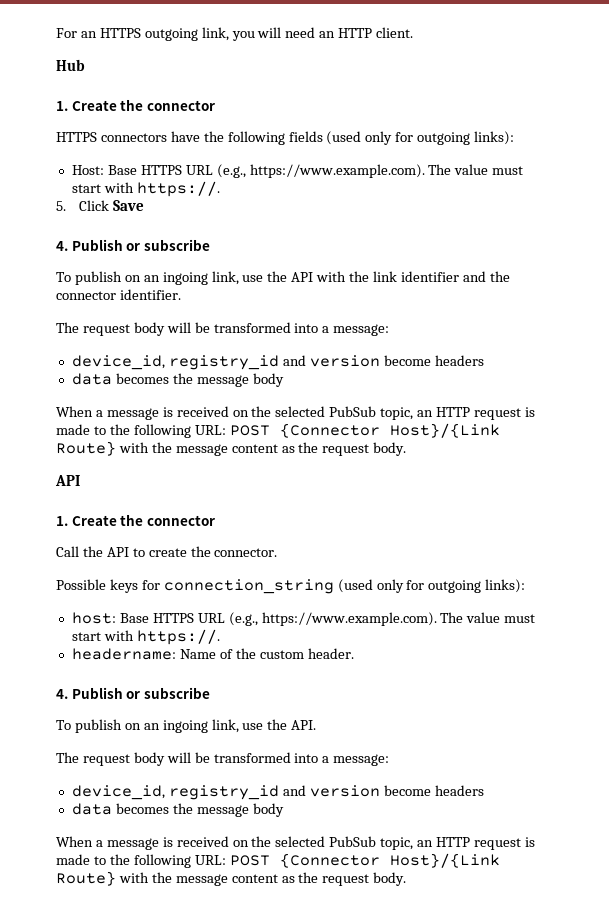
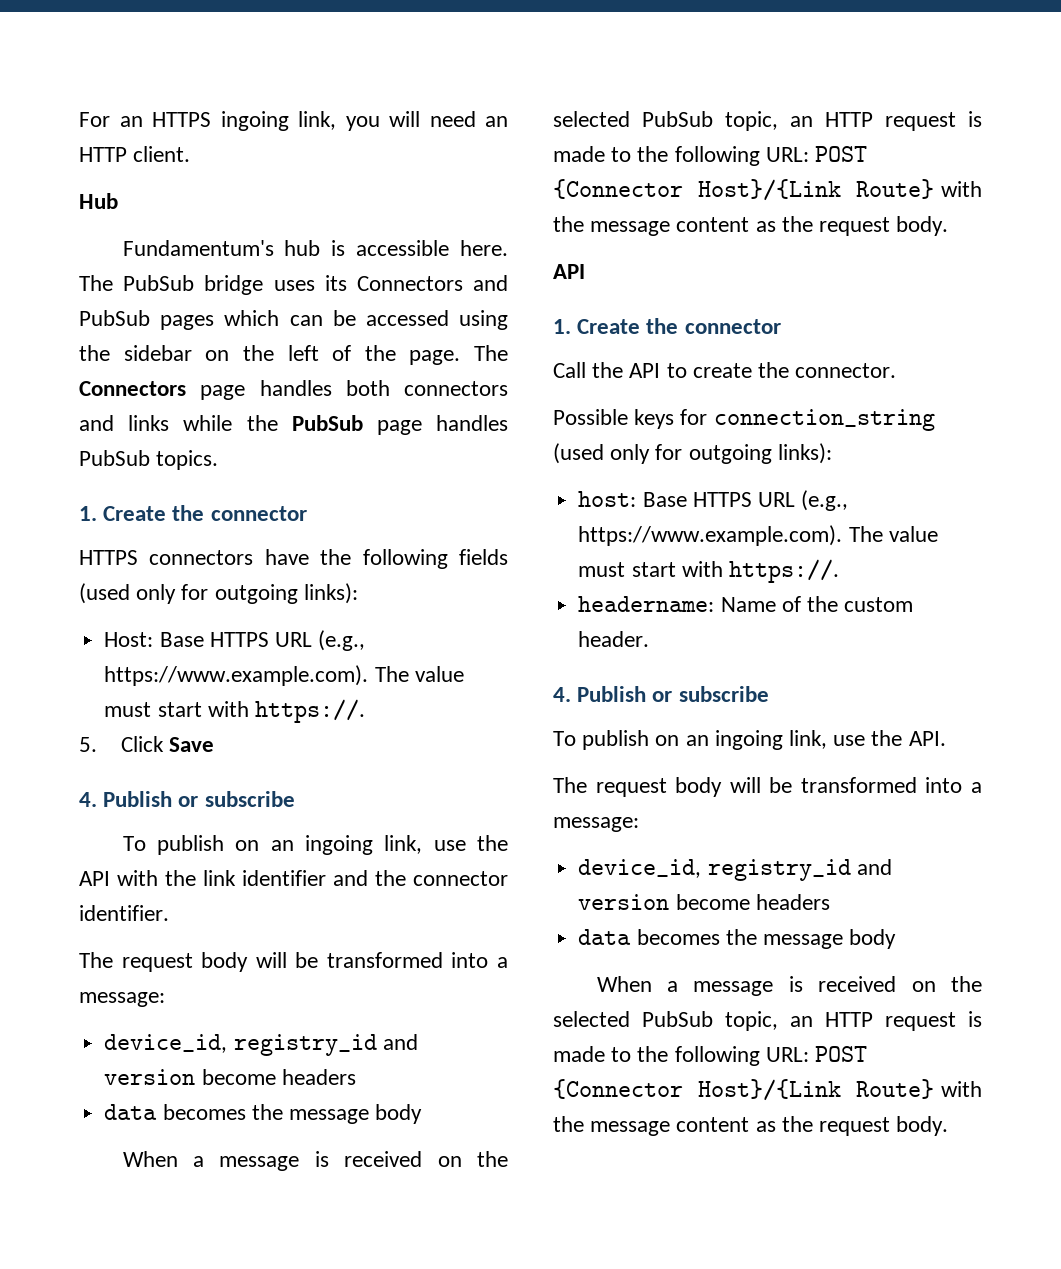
[144,28,198,41] outgoing -> [220,111,289,131] ingoing
(85, 65) none -> [122,240,508,256] [79,275,508,295] [79,310,508,330] [79,345,508,365] [79,380,508,400] [79,415,508,435] [79,450,219,470] // Fundamentum's hub is accessible here. The PubSub bridge uses its Connectors and PubSub pages which can be accessed using the sidebar on the left of the page. The Connectors page handles both connectors and links while the PubSub page handles PubSub topics.

